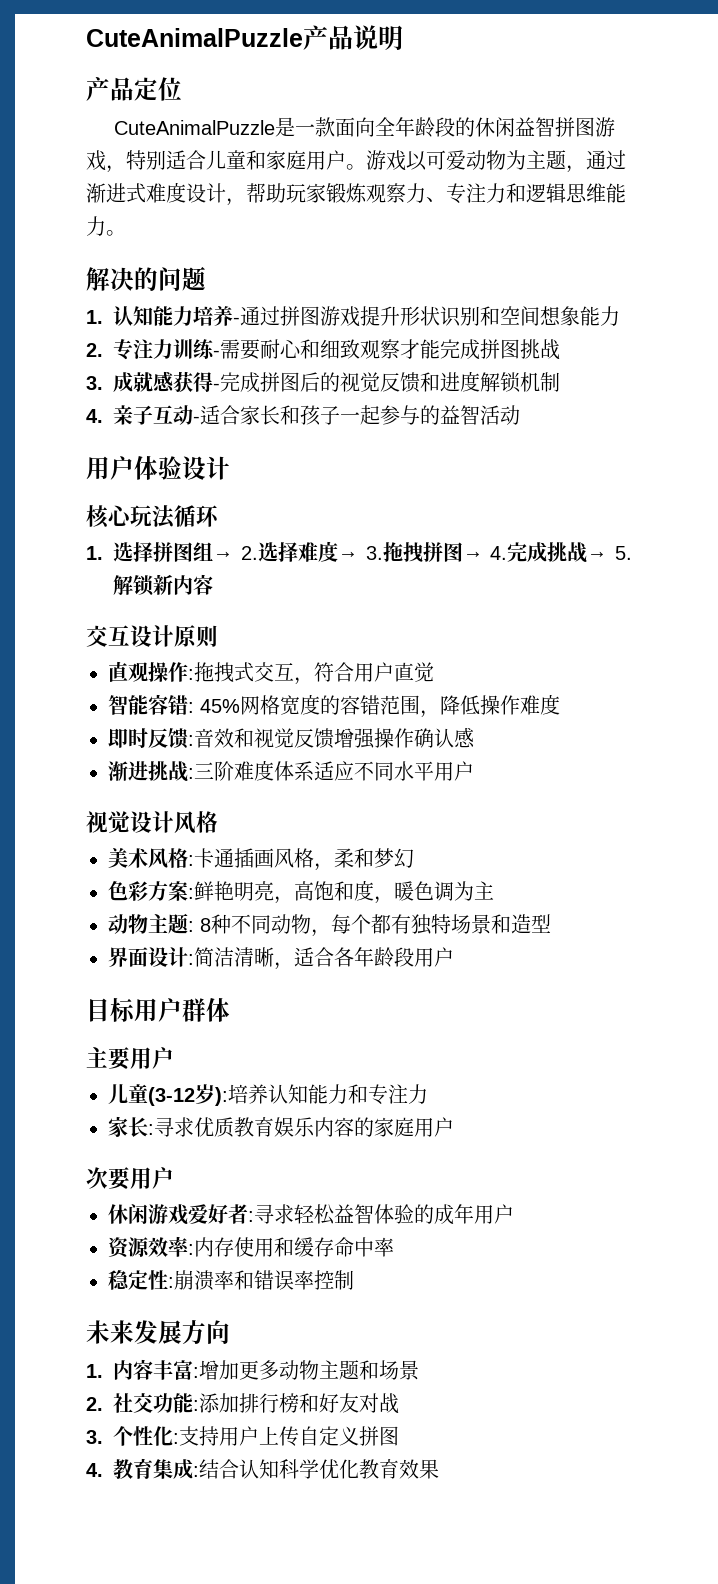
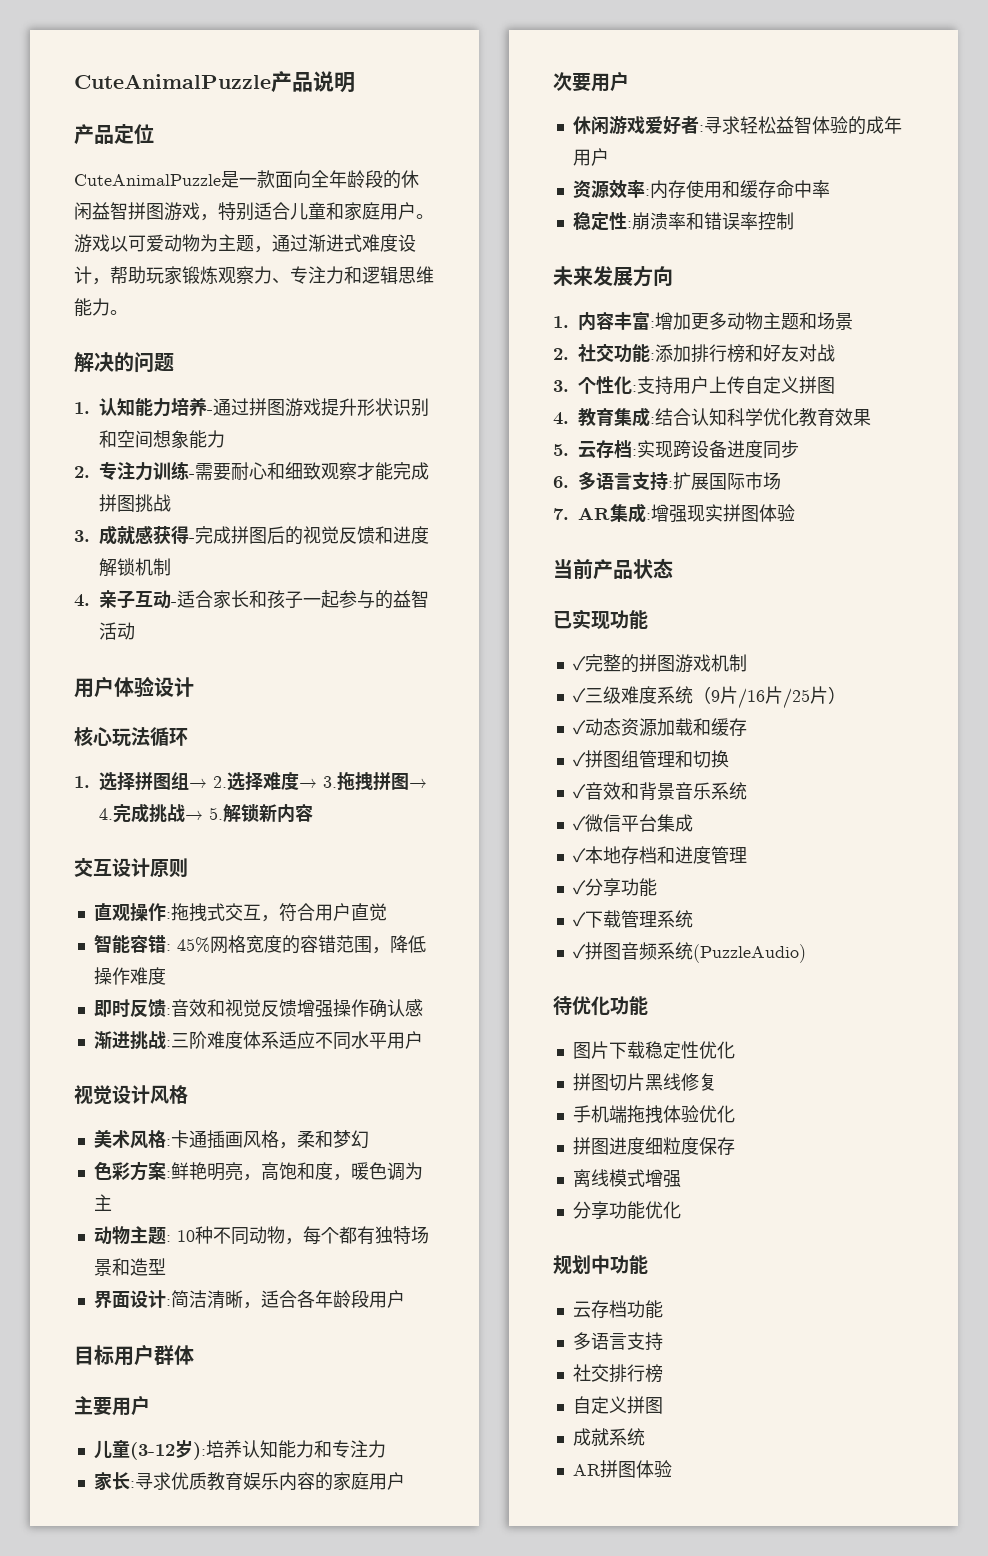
[200,918,211,932] 8 -> [176,1230,195,1242] 10
(439, 1469) none -> [553,440,799,459] [553,471,781,490] [553,503,795,523] [553,558,673,580] [553,609,648,630] [572,654,747,673] [572,686,846,709] [572,718,747,737] [572,750,729,768] [572,782,747,800] [572,814,693,832] [572,846,747,864] [572,878,657,897] [572,910,693,928] [572,942,806,963] [553,996,648,1016] [572,1041,735,1059] [572,1073,717,1091] [572,1105,735,1123] [572,1137,735,1155] [572,1169,681,1188] [572,1201,681,1220] [553,1255,648,1275] [572,1300,663,1319] [572,1332,663,1351] [572,1364,663,1383] [572,1396,663,1414] [572,1428,645,1446] [572,1460,672,1478] // 5.云存档:实现跨设备进度同步 // 6.多语言支持:扩展国际市场 // 7. AR集成:增强现实拼图体验 // 当前产品状态 // 已实现功能 // ✓完整的拼图游戏机制 // ✓三级难度系统（9片/16片/25片） // ✓动态资源加载和缓存 // ✓拼图组管理和切换 // ✓音效和背景音乐系统 // ✓微信平台集成 // ✓本地存档和进度管理 // ✓分享功能 // ✓下载管理系统 // ✓拼图音频系统(PuzzleAudio) // 待优化功能 // 图片下载稳定性优化 // 拼图切片黑线修复 // 手机端拖拽体验优化 // 拼图进度细粒度保存 // 离线模式增强 // 分享功能优化 // 规划中功能 // 云存档功能 // 多语言支持 // 社交排行榜 // 自定义拼图 // 成就系统 // AR拼图体验

